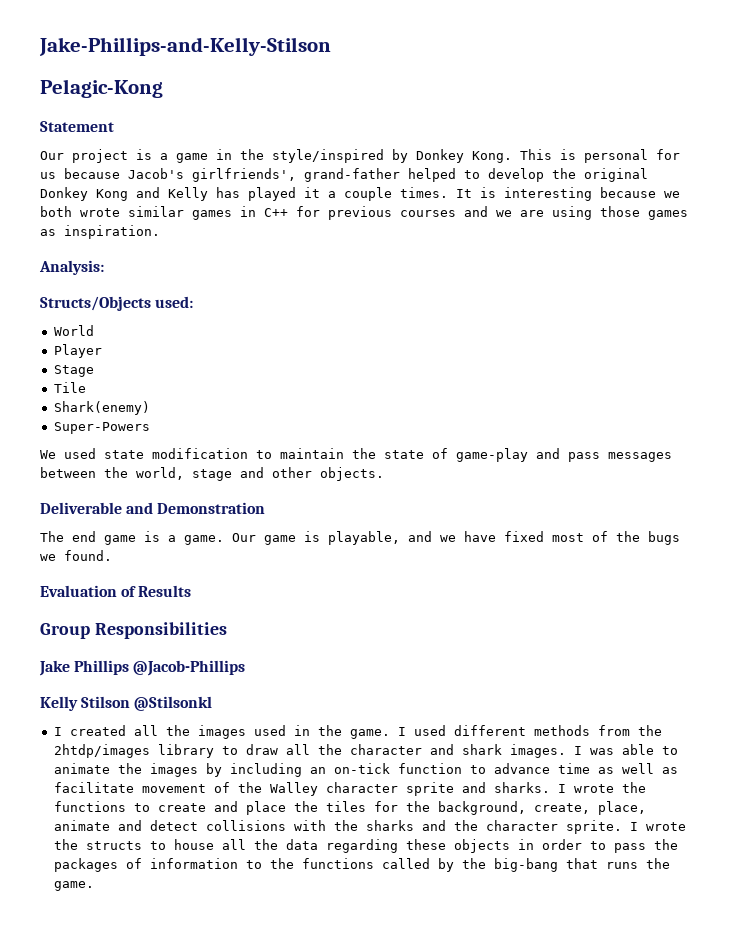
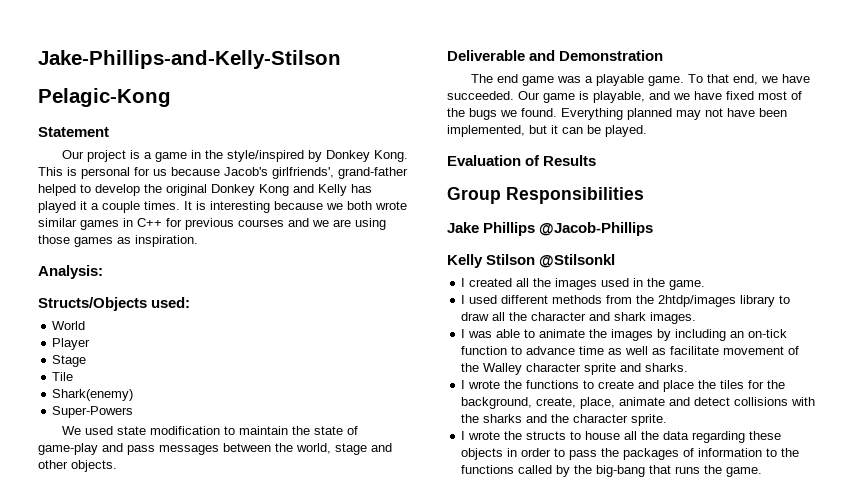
[144,531,224,545] is a game. -> [556,74,810,86] [447,91,514,100] was a playable game. To that end, we have succeeded.
(112, 555) none -> [561,108,787,120] [447,125,647,137] Everything planned may not have been implemented, but it can be played.
(390, 734) none -> (706, 285) //
(566, 751) none -> (697, 318) //
(550, 787) none -> (689, 367) //
(622, 827) none -> (668, 420) //

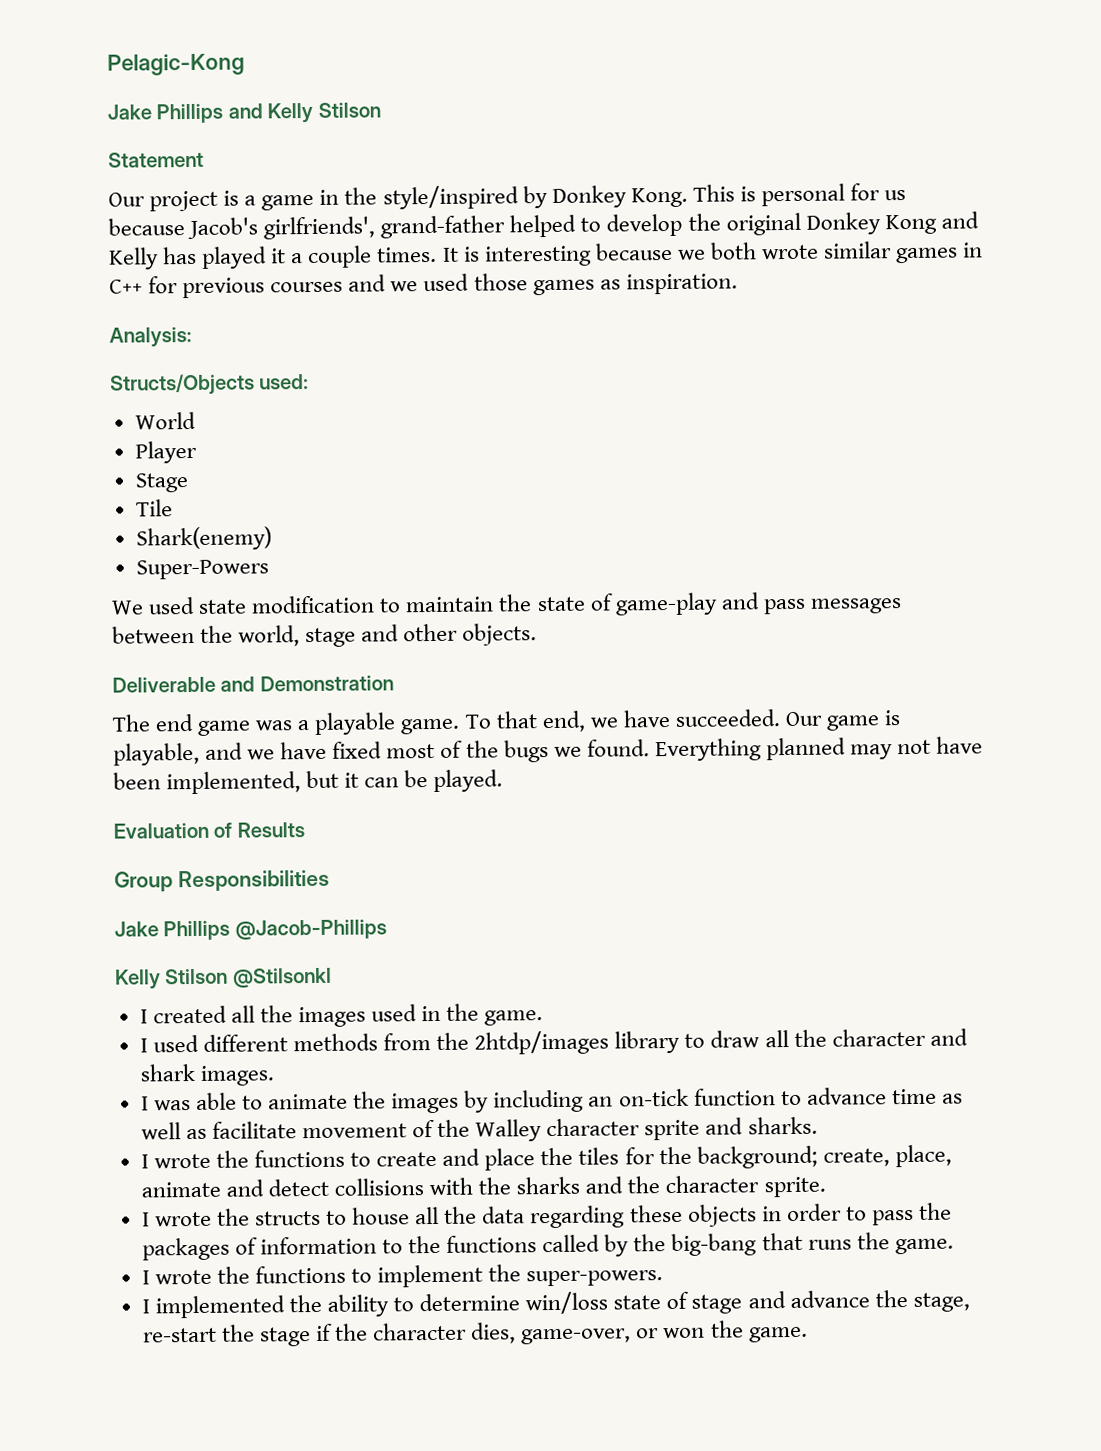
[38,50,341,69] [38,88,171,107] Jake-Phillips-and-Kelly-Stilson // Pelagic-Kong -> [107,53,245,76] [107,102,381,124] Pelagic-Kong // Jake Phillips and Kelly Stilson
[333,218,386,230] are using -> [423,273,470,292] used
[461,397,533,409] background, -> [696,1145,818,1169] background;
(763, 472) none -> [141,1264,664,1288] [141,1290,970,1319] [142,1320,808,1347] // I wrote the functions to implement the super-powers. // I implemented the ability to determine win/loss state of stage and advance the stage, re-start the stage if the character dies, game-over, or won the game.

